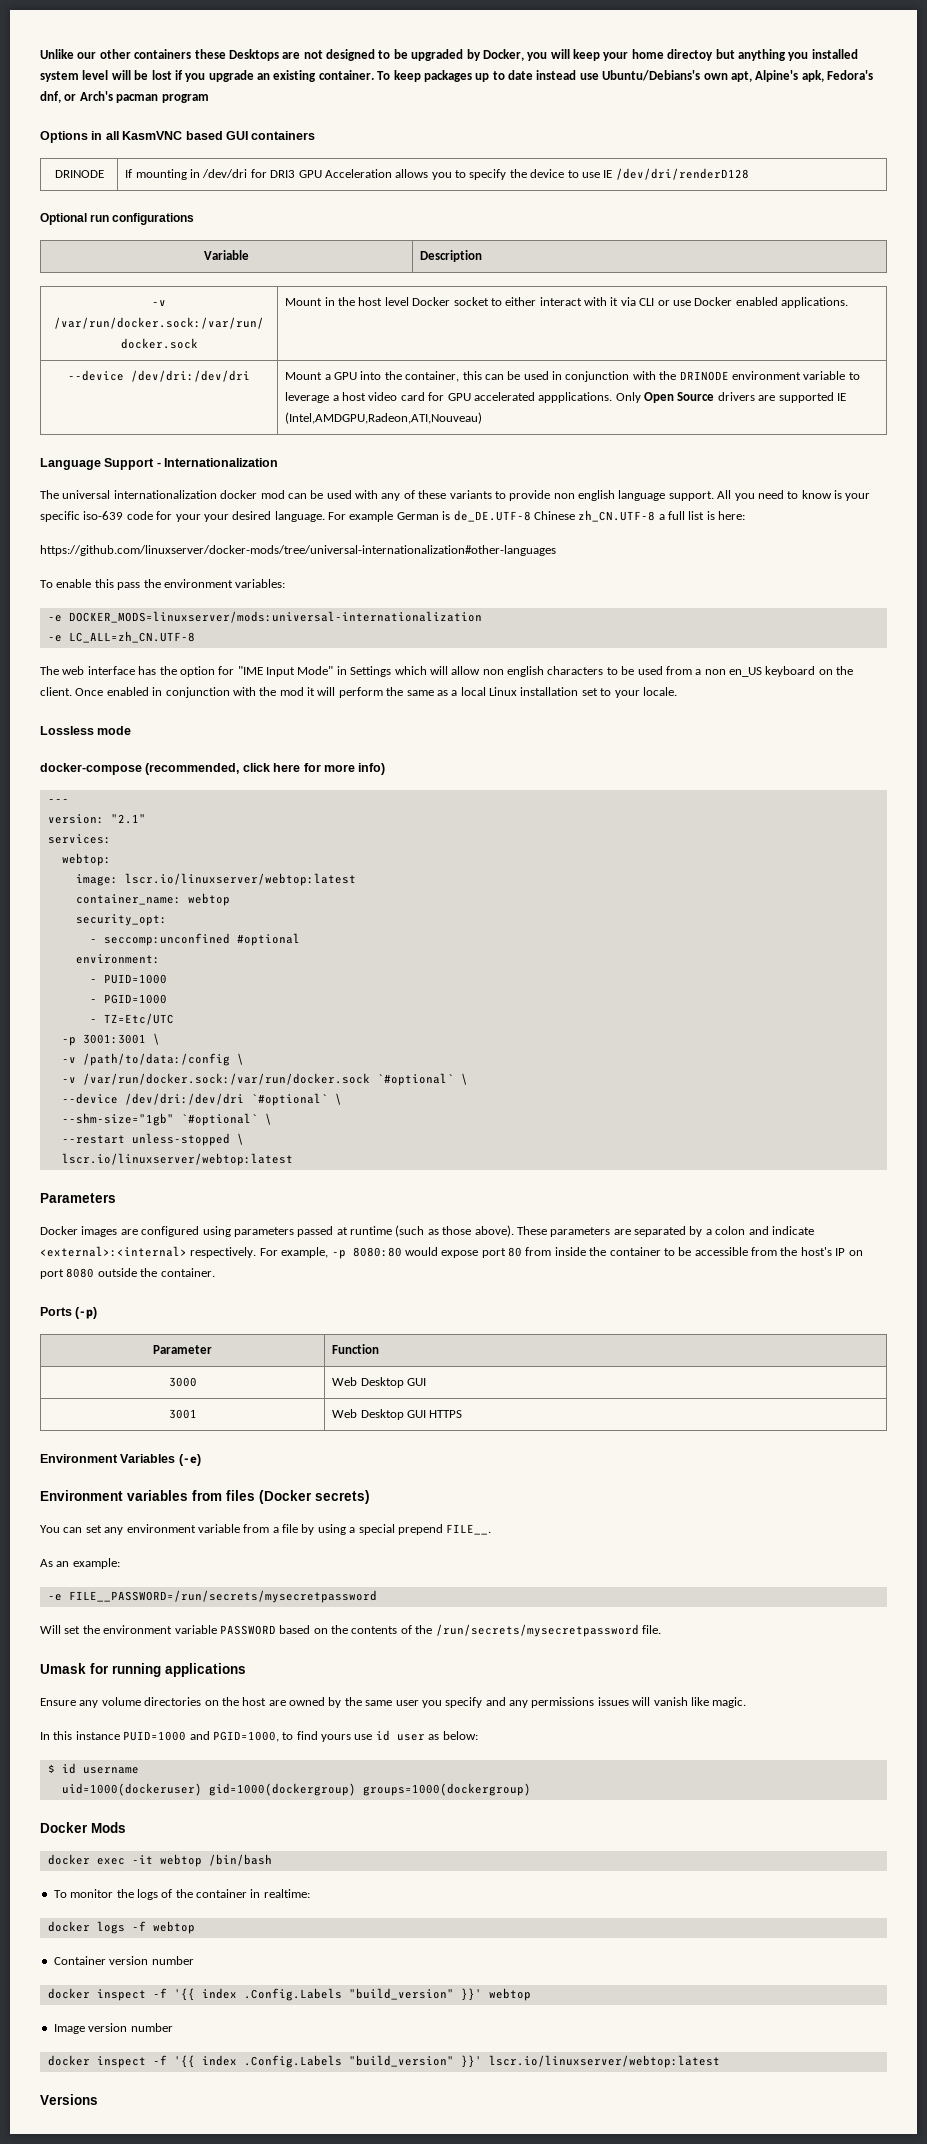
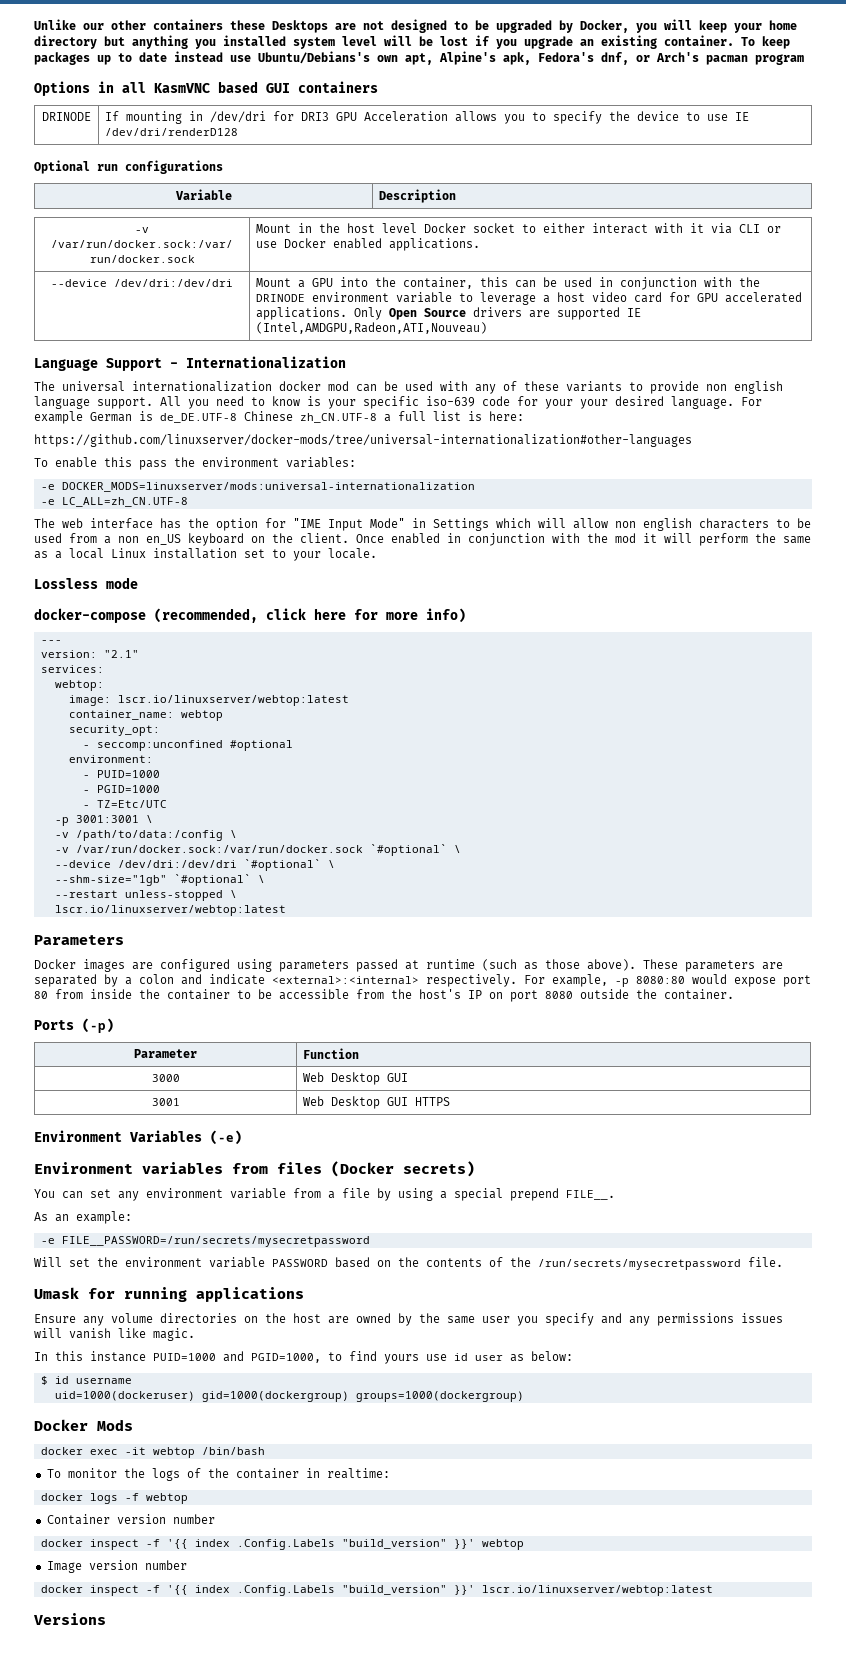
[667,49,714,61] directoy -> [34,35,97,49] directory
[538,392,613,403] appplications. -> [256,307,348,320] applications.

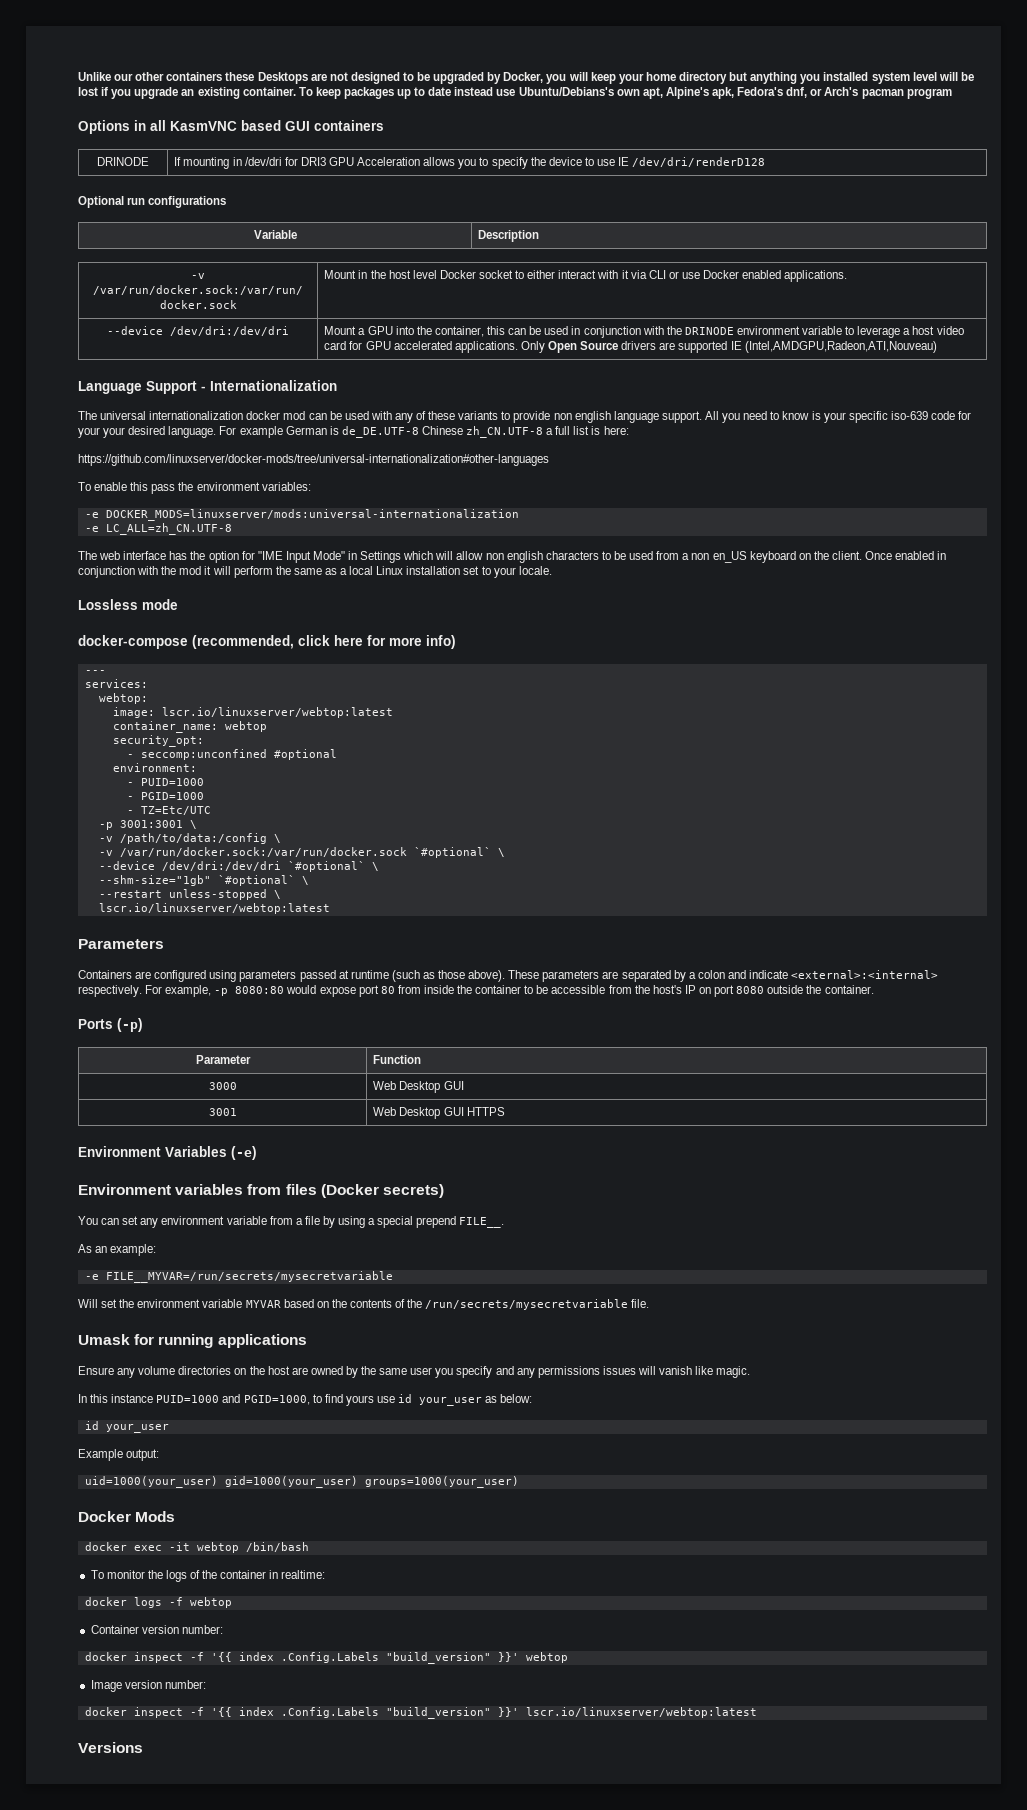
[40,650,139,658] // version: "2.1" -> (106, 672) none
[34,959,125,972] Docker images -> [78,970,132,979] Containers
[61,1236,370,1247] FILE__PASSWORD=/run/secrets/mysecretpassword -> [105,1271,393,1283] FILE__MYVAR=/run/secrets/mysecretvariable
[272,1259,328,1267] PASSWORD -> [245,1300,281,1308] MYVAR
[538,1259,741,1270] /run/secrets/mysecretpassword -> [425,1299,629,1310] /run/secrets/mysecretvariable
[475,1355,503,1361] user -> [419,1397,483,1406] your_user
[40,1376,132,1385] [54,1391,524,1402] $ id username // uid=1000(dockeruser) gid=1000(dockergroup) groups=1000(dockergroup) -> [84,1421,169,1433] [78,1449,160,1461] [84,1476,519,1488] id your_user // Example output: // uid=1000(your_user) gid=1000(your_user) groups=1000(your_user)
[172,1514,215,1524] number -> [181,1625,223,1634] number:
[144,1560,187,1570] number -> [164,1680,206,1689] number:

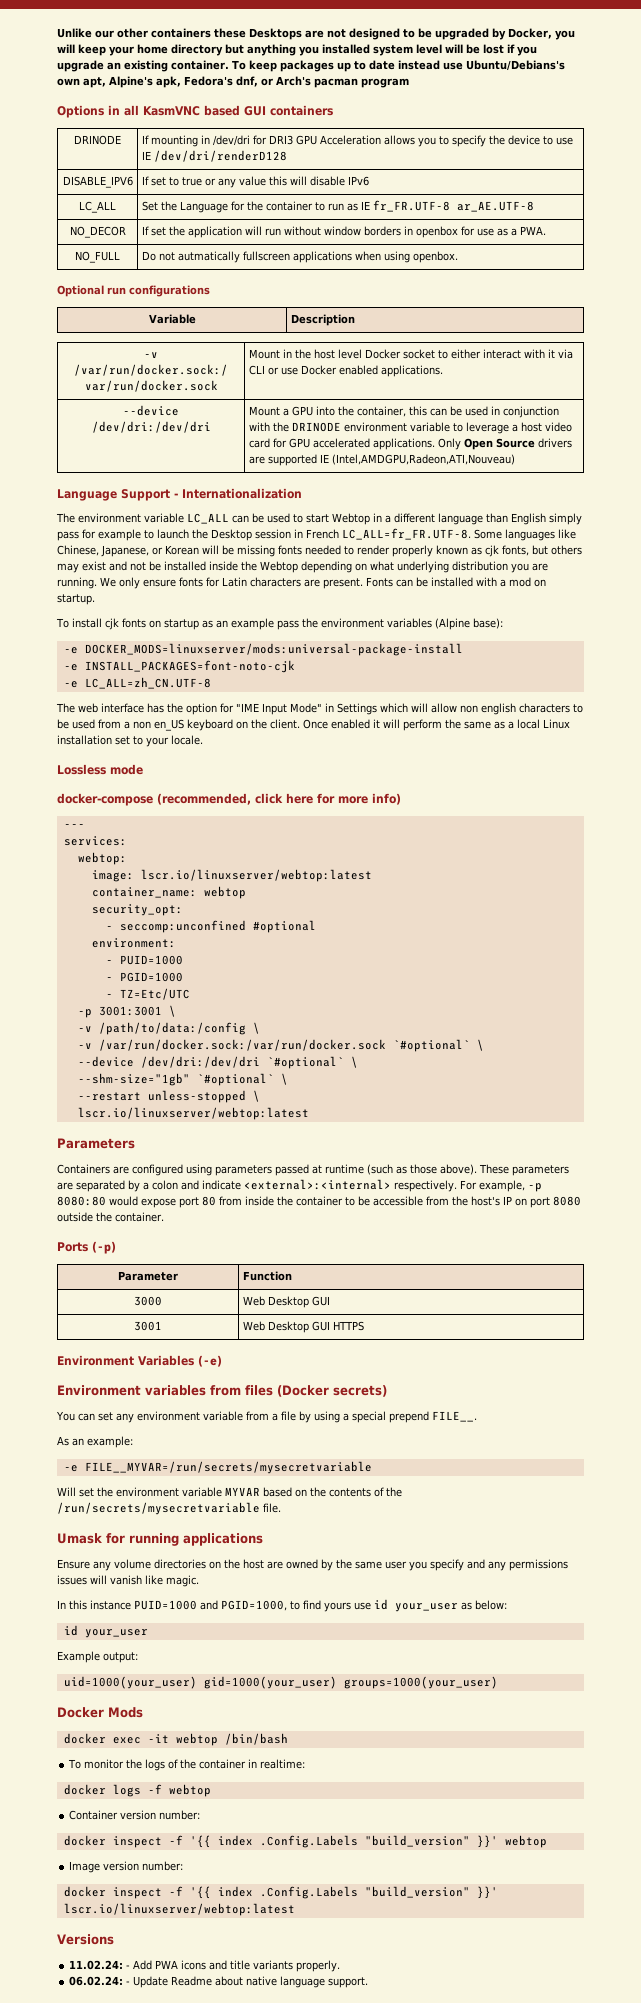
(766, 162) none -> [62,176,133,188] [141,176,369,188] [79,201,116,213] [141,200,534,213] [69,226,126,238] [141,226,546,238] [75,251,120,263] [141,251,458,263] // DISABLE_IPV6 | If set to true or any value this will disable IPv6 // LC_ALL | Set the Language for the container to run as IE fr_FR.UTF-8 ar_AE.UTF-8 // NO_DECOR | If set the application will run without window borders in openbox for use as a PWA. // NO_FULL | Do not autmatically fullscreen applications when using openbox.
[100,411,972,423] [78,426,629,438] [78,454,549,466] [78,482,311,494] [84,509,519,521] universal internationalization docker mod can be used with any of these variants to provide non english language support. All you need to know is your specific iso-639 code for your your desired language. For example German is de_DE.UTF-8 Chinese zh_CN.UTF-8 a full list is here: // https://github.com/linuxserver/docker-mods/tree/universal-internationalization#other-languages // To enable this pass the environment variables: // -e DOCKER_MODS=linuxserver/mods:universal-internationalization -> [78,513,582,525] [57,528,576,541] [57,545,582,557] [57,561,548,573] [57,577,546,589] [57,594,95,605] [56,618,503,630] [63,643,463,656] [63,660,295,673] environment variable LC_ALL can be used to start Webtop in a different language than English simply pass for example to launch the Desktop session in French LC_ALL=fr_FR.UTF-8. Some languages like Chinese, Japanese, or Korean will be missing fonts needed to render properly known as cjk fonts, but others may exist and not be installed inside the Webtop depending on what underlying distribution you are running. We only ensure fonts for Latin characters are present. Fonts can be installed with a mod on startup. // To install cjk fonts on startup as an example pass the environment variables (Alpine base): // -e DOCKER_MODS=linuxserver/mods:universal-package-install // -e INSTALL_PACKAGES=font-noto-cjk
[937,551,947,560] [78,566,202,578] in conjunction with the mod -> (370, 724) none
(143, 1747) none -> [69,1960,341,1972] [69,1976,369,1988] // 11.02.24: - Add PWA icons and title variants properly. // 06.02.24: - Update Readme about native language support.

